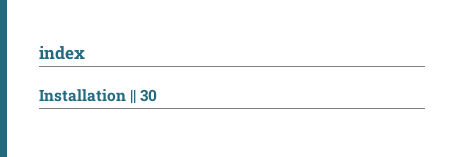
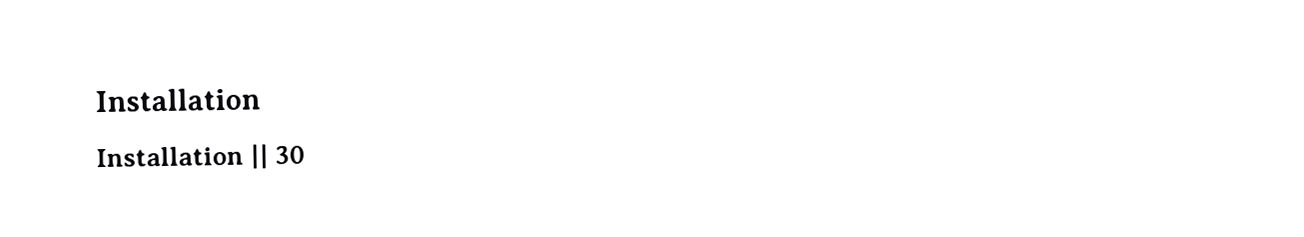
[39,46,85,60] index -> [95,87,261,113] Installation

